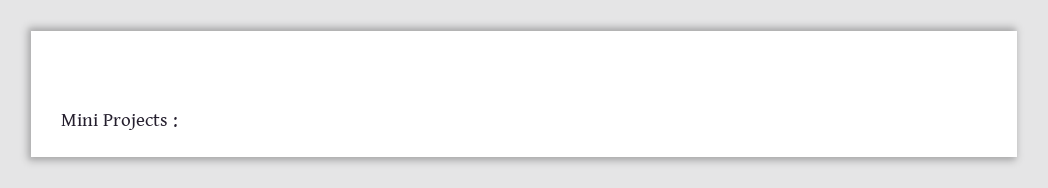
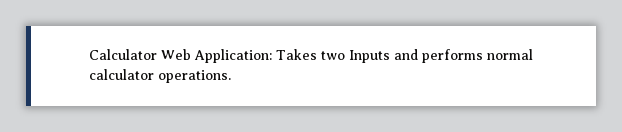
[61,114,178,130] Mini Projects : -> [89,49,533,63] [89,69,231,83] Calculator Web Application: Takes two Inputs and performs normal calculator operations.

